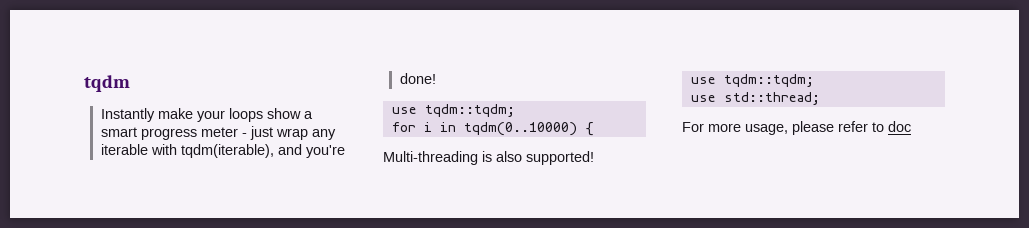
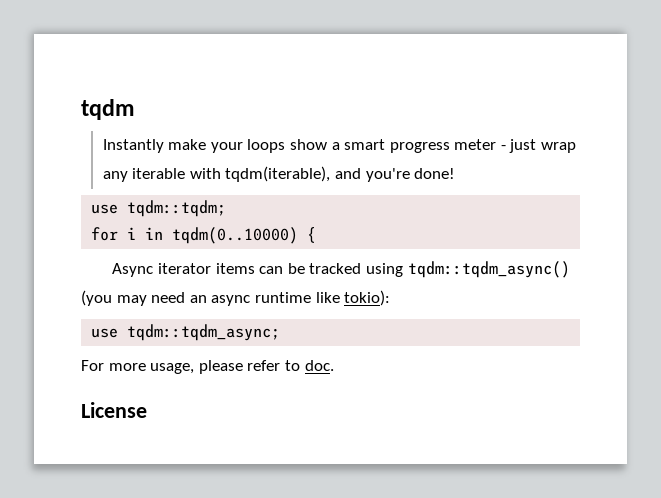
[383,151,594,165] [690,74,814,87] [690,92,820,105] Multi-threading is also supported! // use tqdm::tqdm; // use std::thread; -> [112,261,570,278] [81,290,391,306] [91,324,281,341] Async iterator items can be tracked using tqdm::tqdm_async() (you may need an async runtime like tokio): // use tqdm::tqdm_async;
[888,121,911,132] doc -> [304,360,334,371] [81,402,147,418] doc. // License

